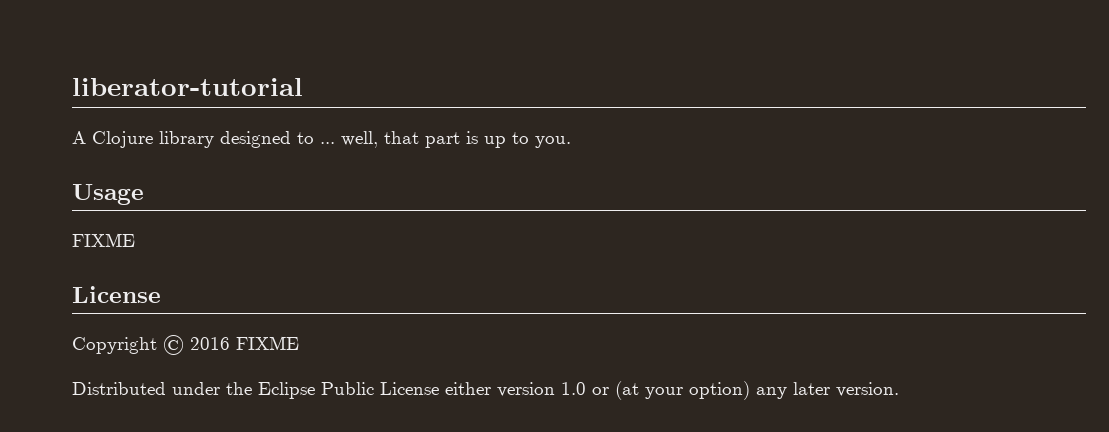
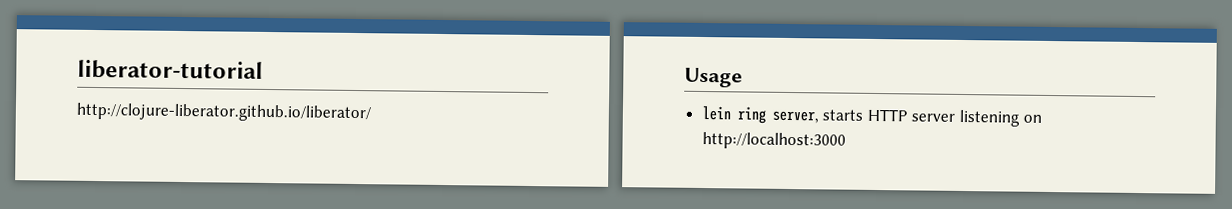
[72,131,571,148] [72,184,144,205] [72,233,135,247] [72,286,161,303] [72,335,299,355] [72,381,899,400] A Clojure library designed to ... well, that part is up to you. // Usage // FIXME // License // Copyright © 2016 FIXME // Distributed under the Eclipse Public License either version 1.0 or (at your option) any later version. -> [76,102,371,123] [684,67,743,88] [701,105,1042,127] [701,131,846,150] http://clojure-liberator.github.io/liberator/ // Usage // lein ring server, starts HTTP server listening on http://localhost:3000

